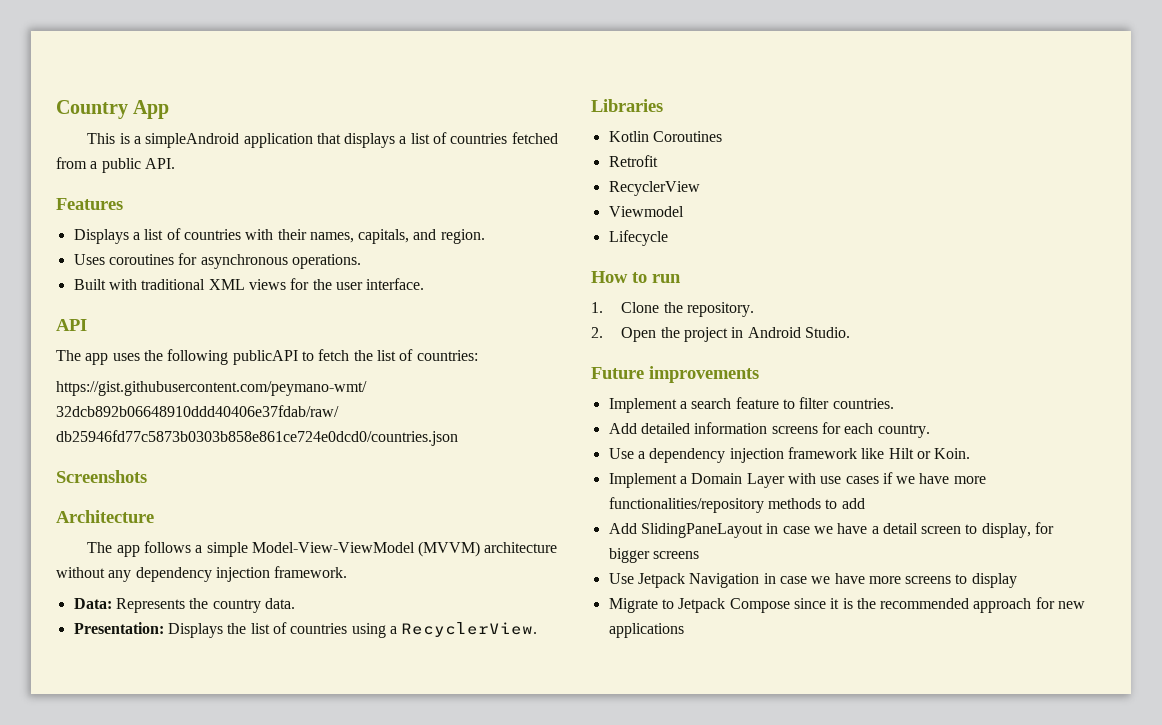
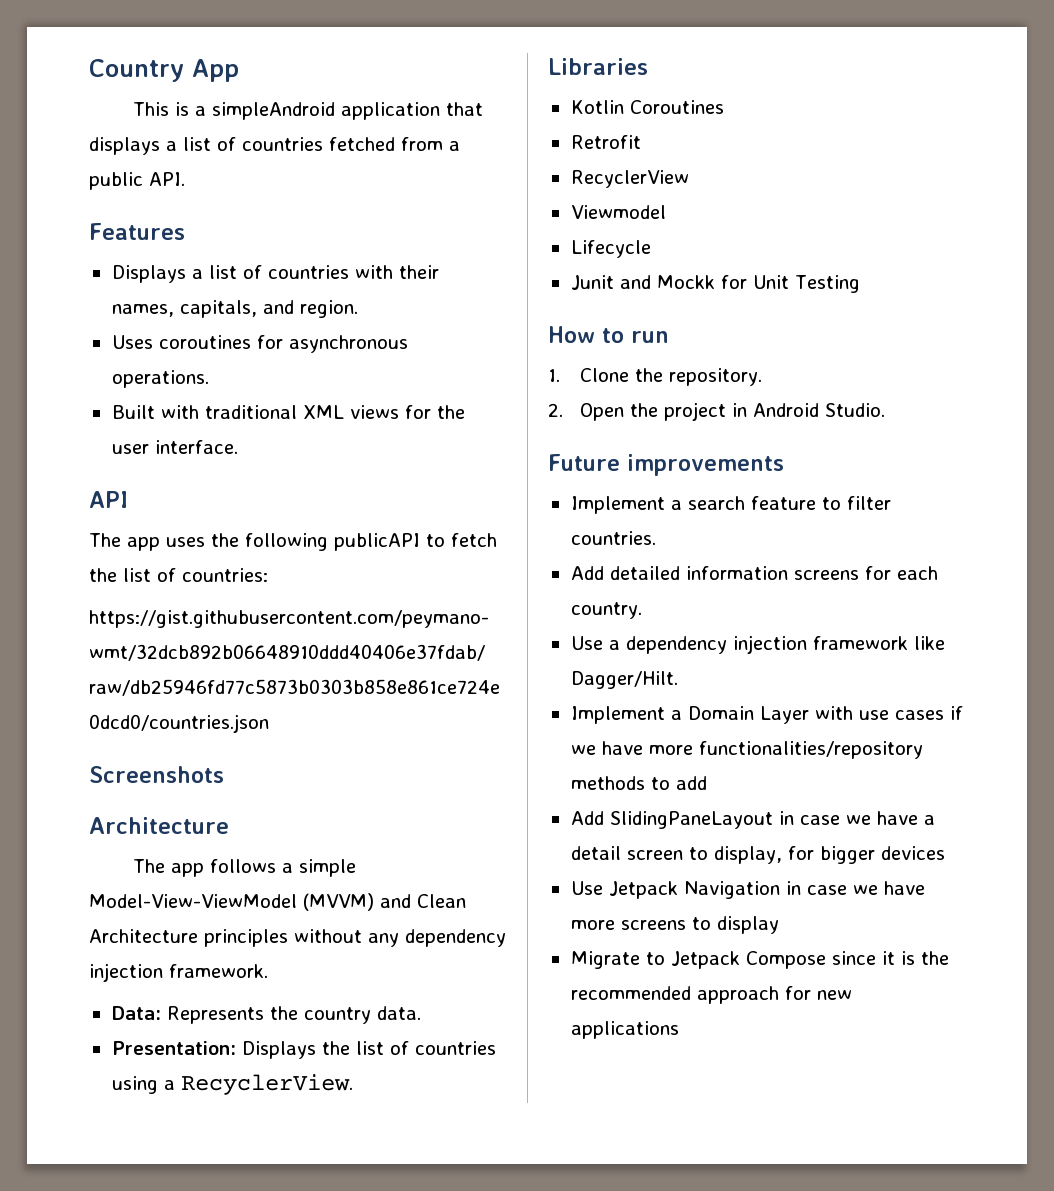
[484,542,558,553] architecture -> [380,894,466,908] [89,929,288,947] and Clean Architecture principles
(668, 238) none -> [570,275,860,293] // Junit and Mockk for Unit Testing
[888,448,971,459] Hilt or Koin. -> [570,671,678,689] Dagger/Hilt.
[652,551,699,559] screens -> [880,846,945,860] devices

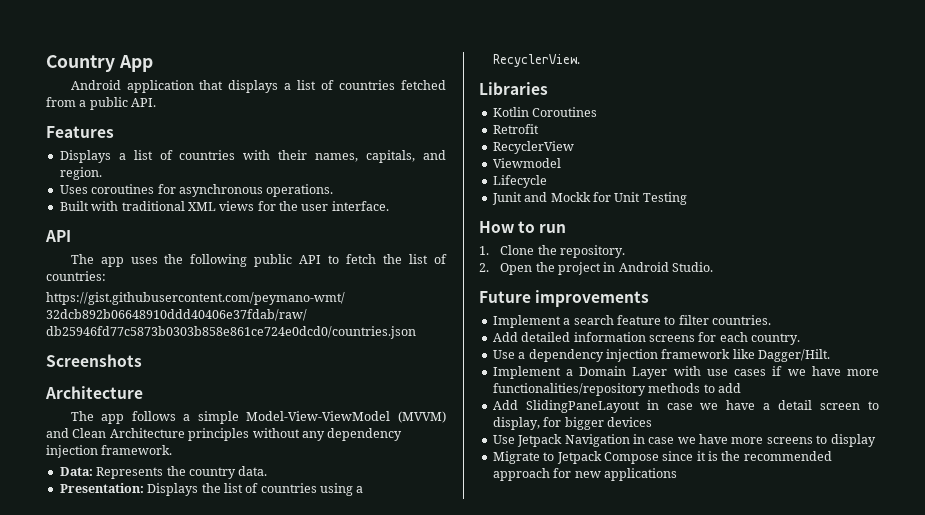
[132,102,335,120] This is a simpleAndroid -> [70,80,121,90] Android
[334,533,420,551] publicAPI -> [254,254,322,267] public API

